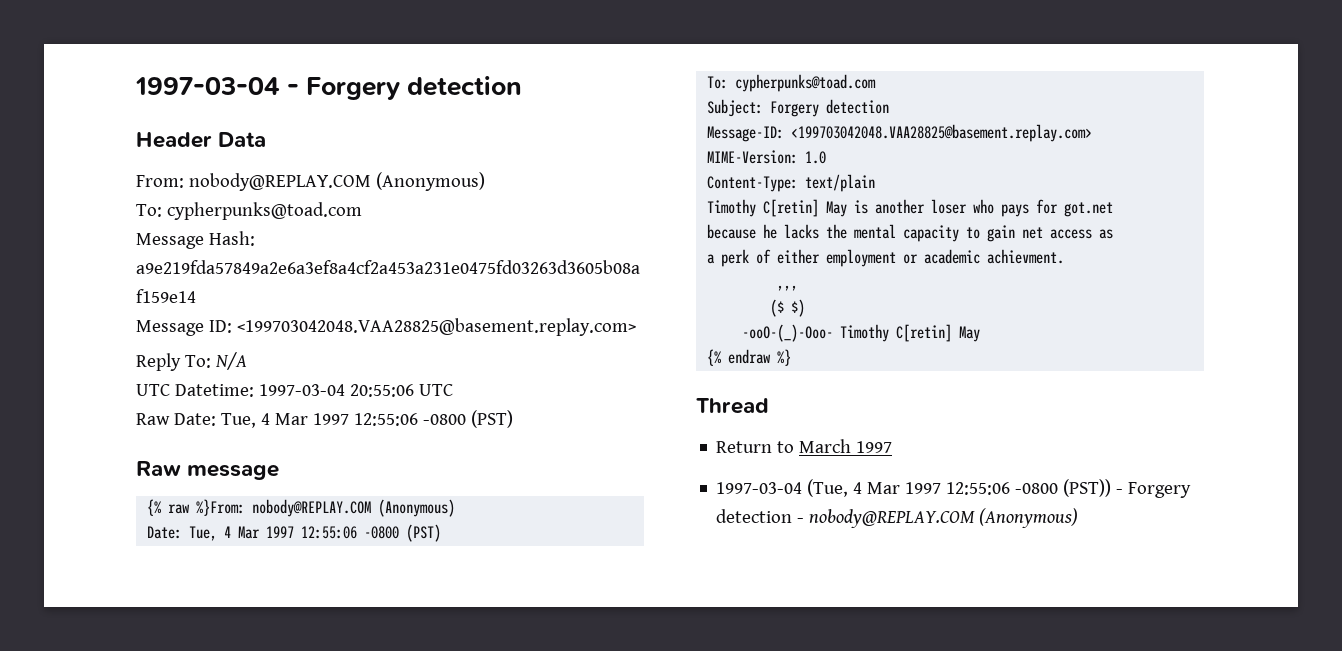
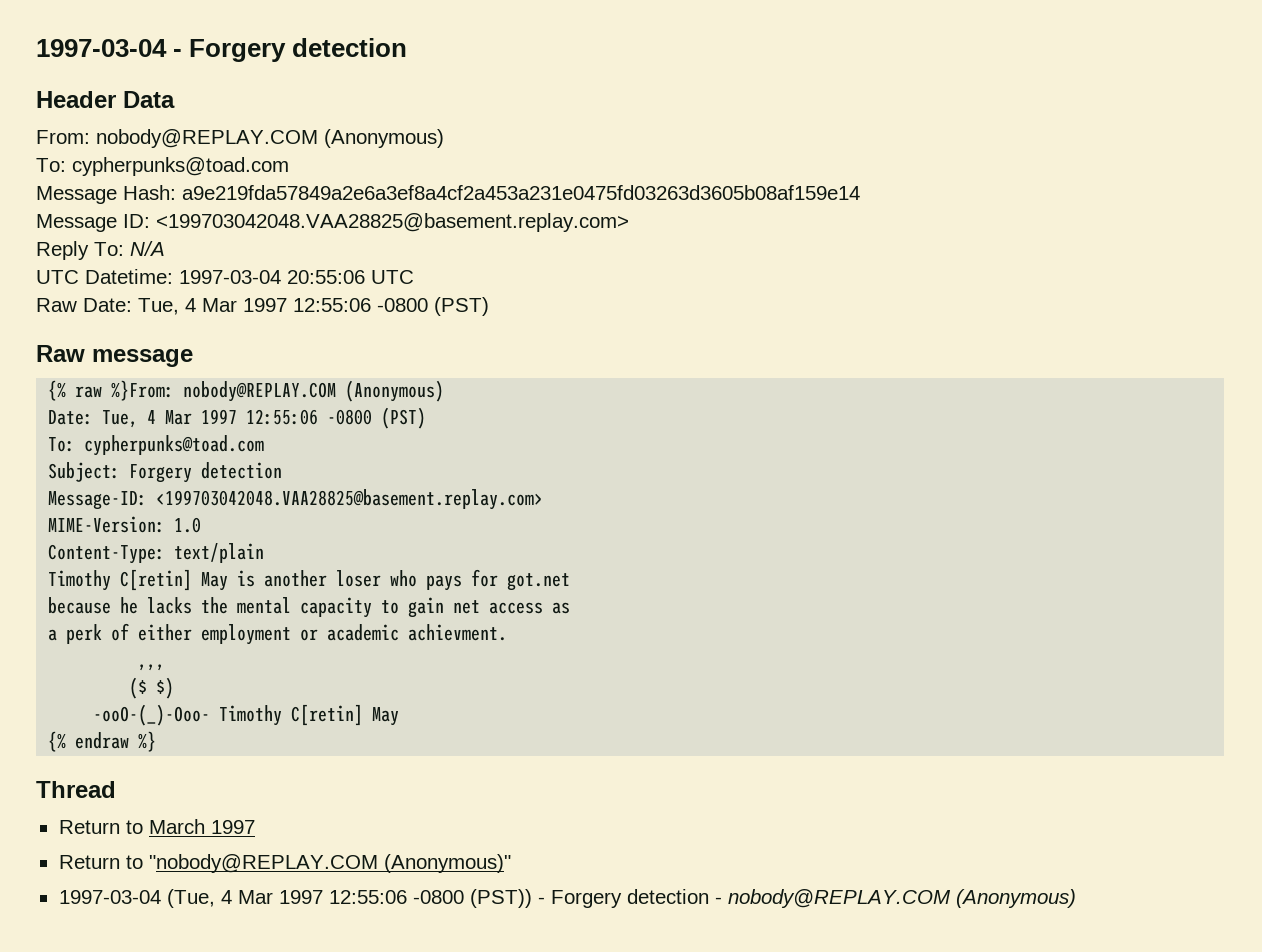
(893, 447) none -> [58,854,511,873] // Return to "nobody@REPLAY.COM (Anonymous)"

